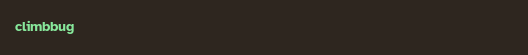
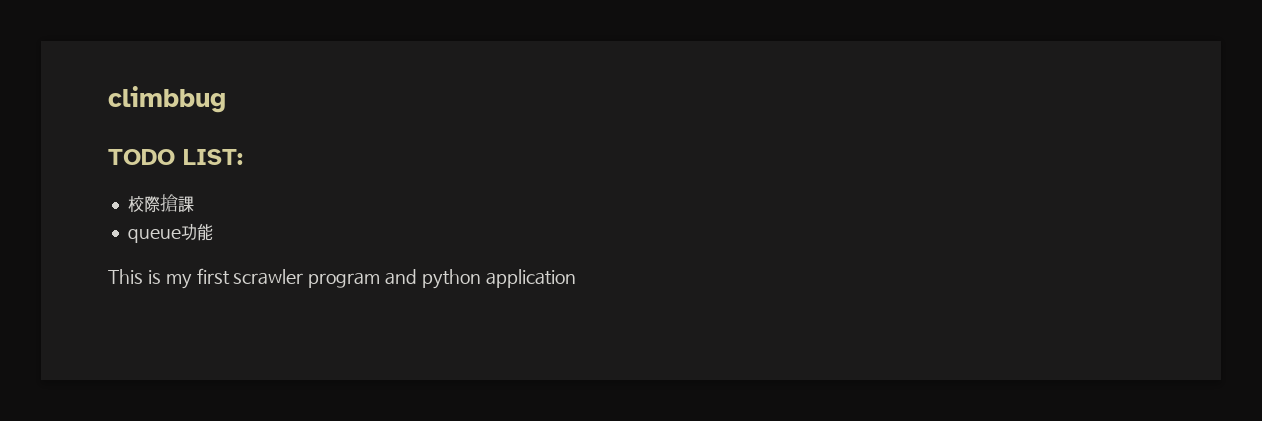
(74, 27) none -> [108,149,243,165] [127,194,194,213] [127,223,213,243] [108,268,576,289] // TODO LIST: // 校際搶課 // queue功能 // This is my first scrawler program and python application

